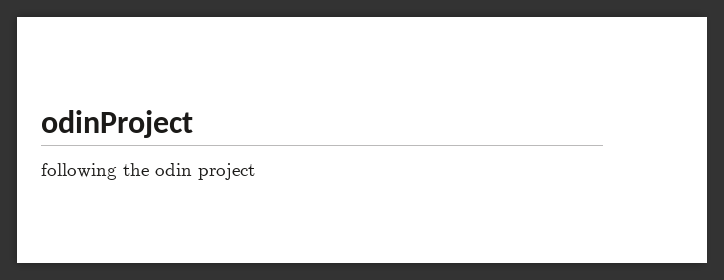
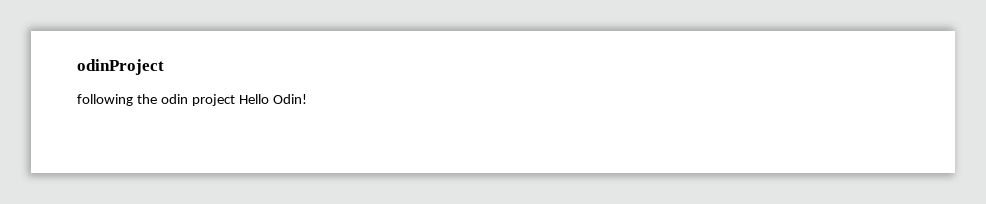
(255, 171) none -> [238,94,307,104] Hello Odin!

